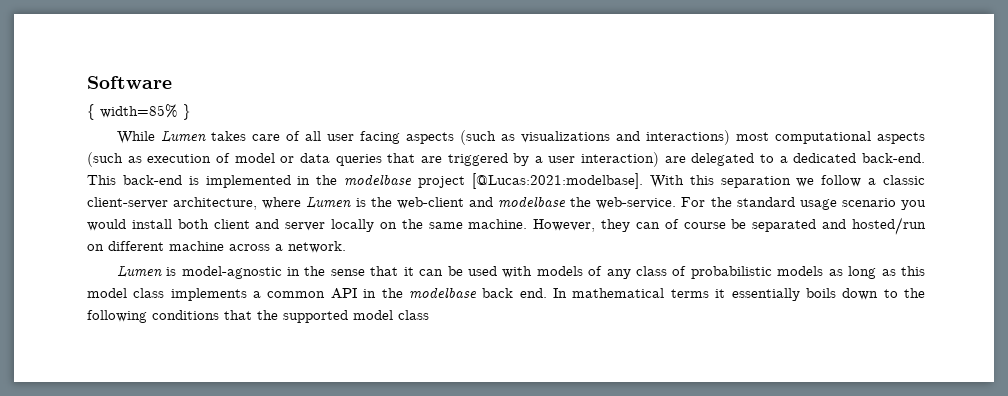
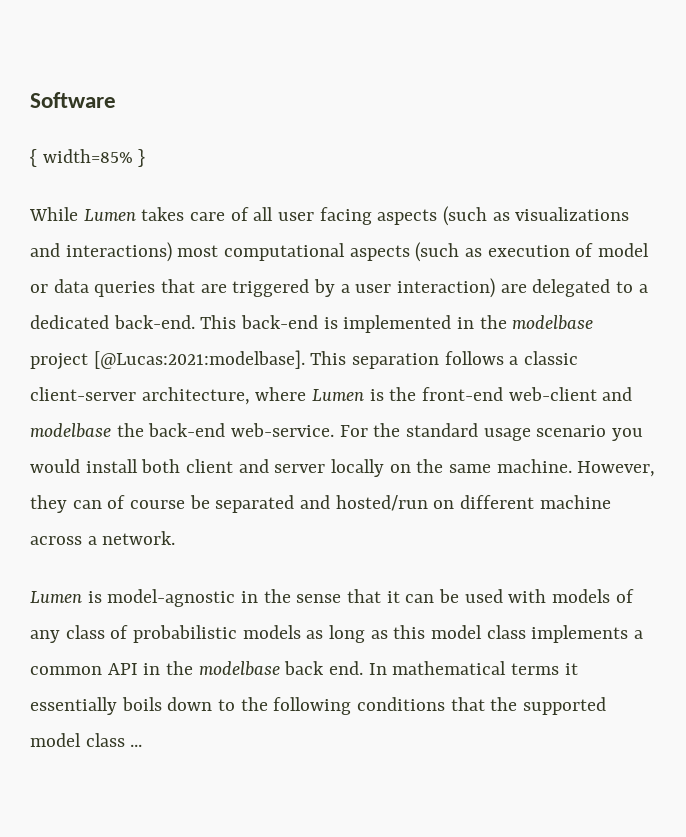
[649,175,862,188] With this separation we follow -> [310,351,504,369] This separation follows
(392, 202) none -> [422,387,504,401] front-end
(592, 202) none -> [148,423,226,437] back-end
(429, 315) none -> [130,744,143,747] ...

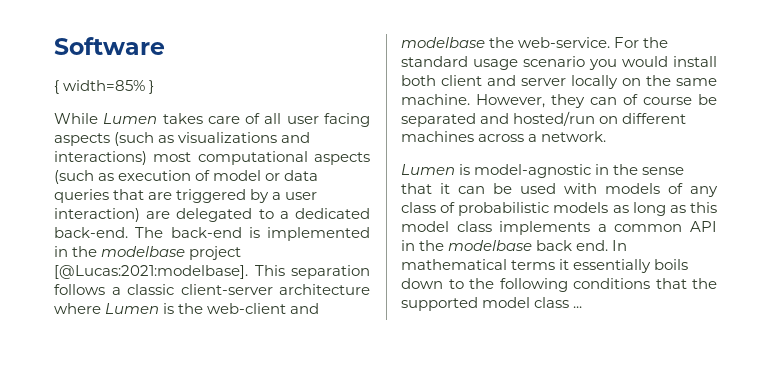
[200,315,237,329] This -> [135,227,164,238] The
[141,387,250,405] architecture, -> [279,284,370,295] architecture
[422,387,504,401] front-end -> (204, 308) none
[148,423,226,437] back-end -> (515, 42) none
[539,495,611,509] machine -> [401,131,474,142] machines

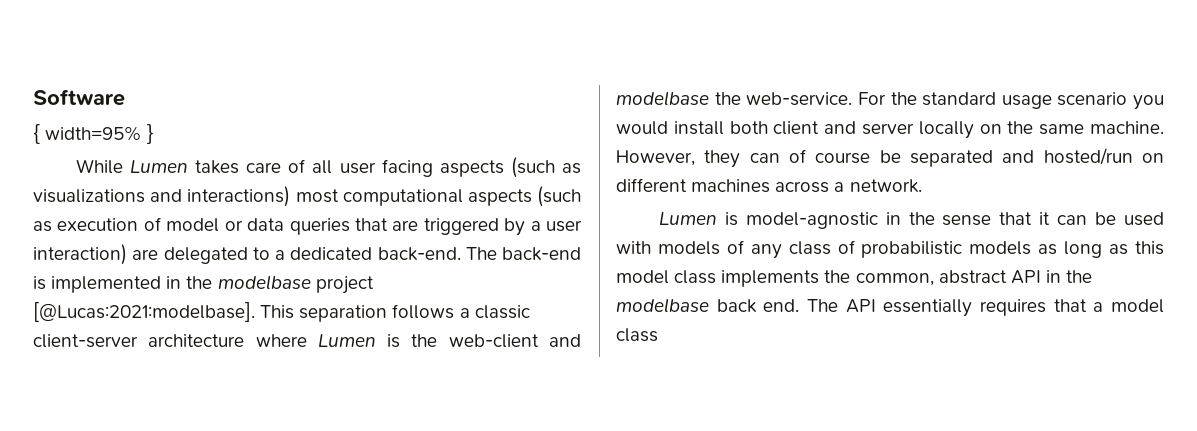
[63,80,146,91] width=85% -> [45,126,143,141] width=95%
[597,224,683,232] a common -> [824,270,1007,286] the common, abstract
[612,240,628,251] [401,259,689,273] [401,278,717,292] [401,297,583,311] In mathematical terms it essentially boils down to the following conditions that the supported model class ... -> [807,299,1165,317] [616,328,658,342] The API essentially requires that a model class

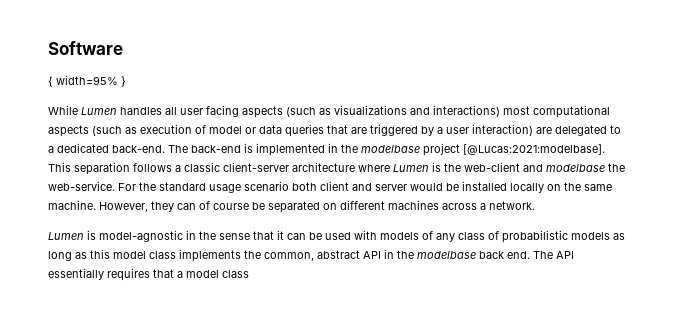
[195,159,306,174] takes care of -> [120,107,162,115] handles
[1133,95,1164,110] [616,121,724,135] you would install -> (289, 186) none
(914, 129) none -> [410,181,507,191] would be installed
[1002,148,1133,165] and hosted/run -> (320, 207) none

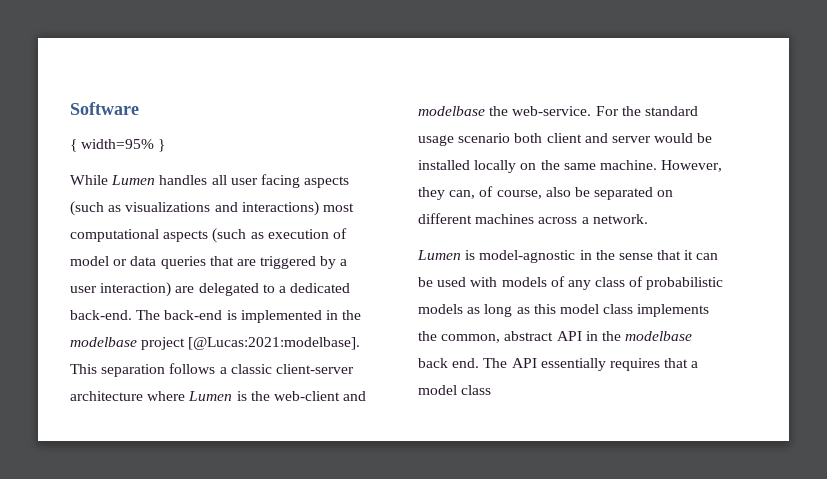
[177,201,249,210] can of course -> [449,186,571,199] can, of course, also

